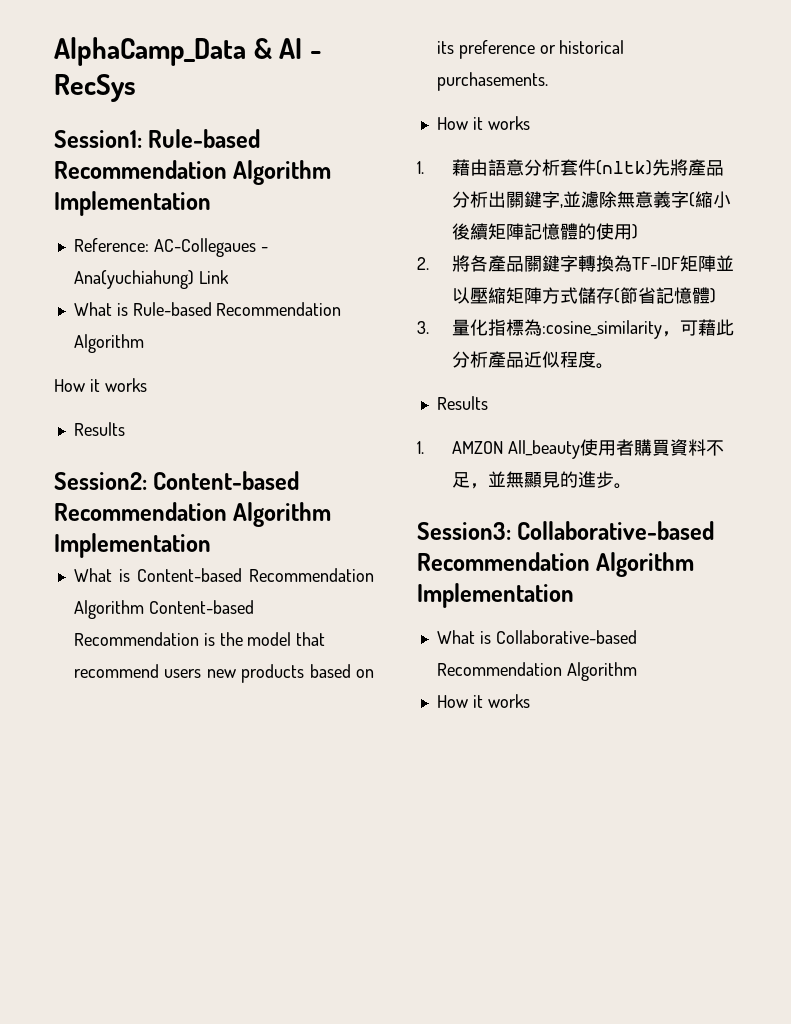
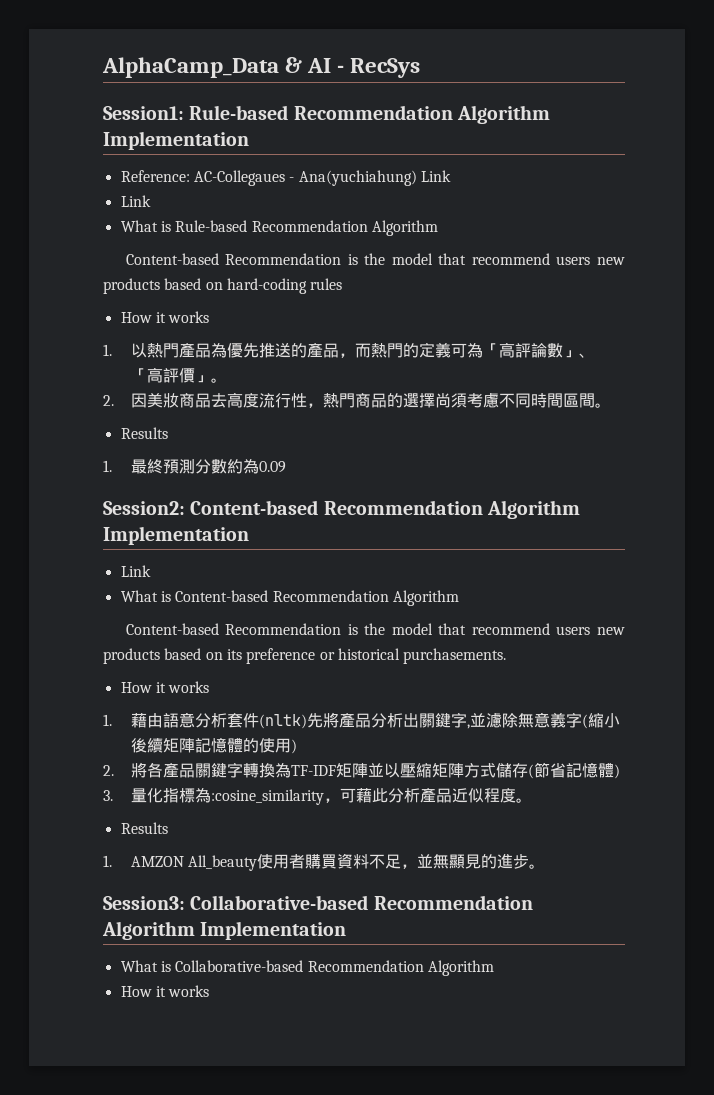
(229, 277) none -> [120,195,151,207] // Link
[54,378,147,392] [73,422,125,436] How it works // Results -> [125,253,625,265] [103,278,343,294] [120,311,210,323] [103,342,596,358] [131,367,228,383] [103,392,612,408] [120,427,168,439] [103,459,287,474] Content-based Recommendation is the model that recommend users new products based on hard-coding rules // How it works // 1.以熱門產品為優先推送的產品，而熱門的定義可為「高評論數」、「高評價」。 // 2.因美妝商品去高度流行性，熱門商品的選擇尚須考慮不同時間區間。 // Results // 1.最終預測分數約為0.09
(211, 545) none -> [120,565,151,577] // Link
(144, 609) none -> (459, 598) //

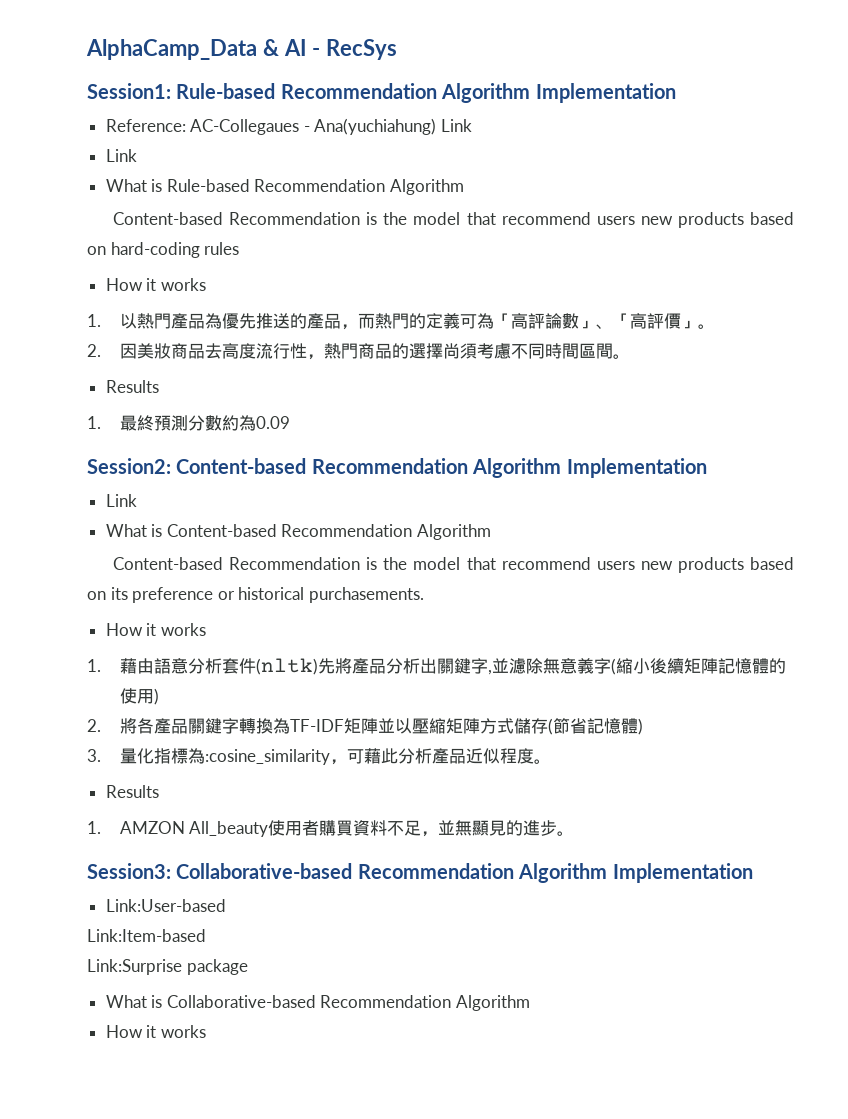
(347, 930) none -> [105,899,226,912] [87,929,206,942] [87,959,248,975] // Link:User-based // Link:Item-based // Link:Surprise package

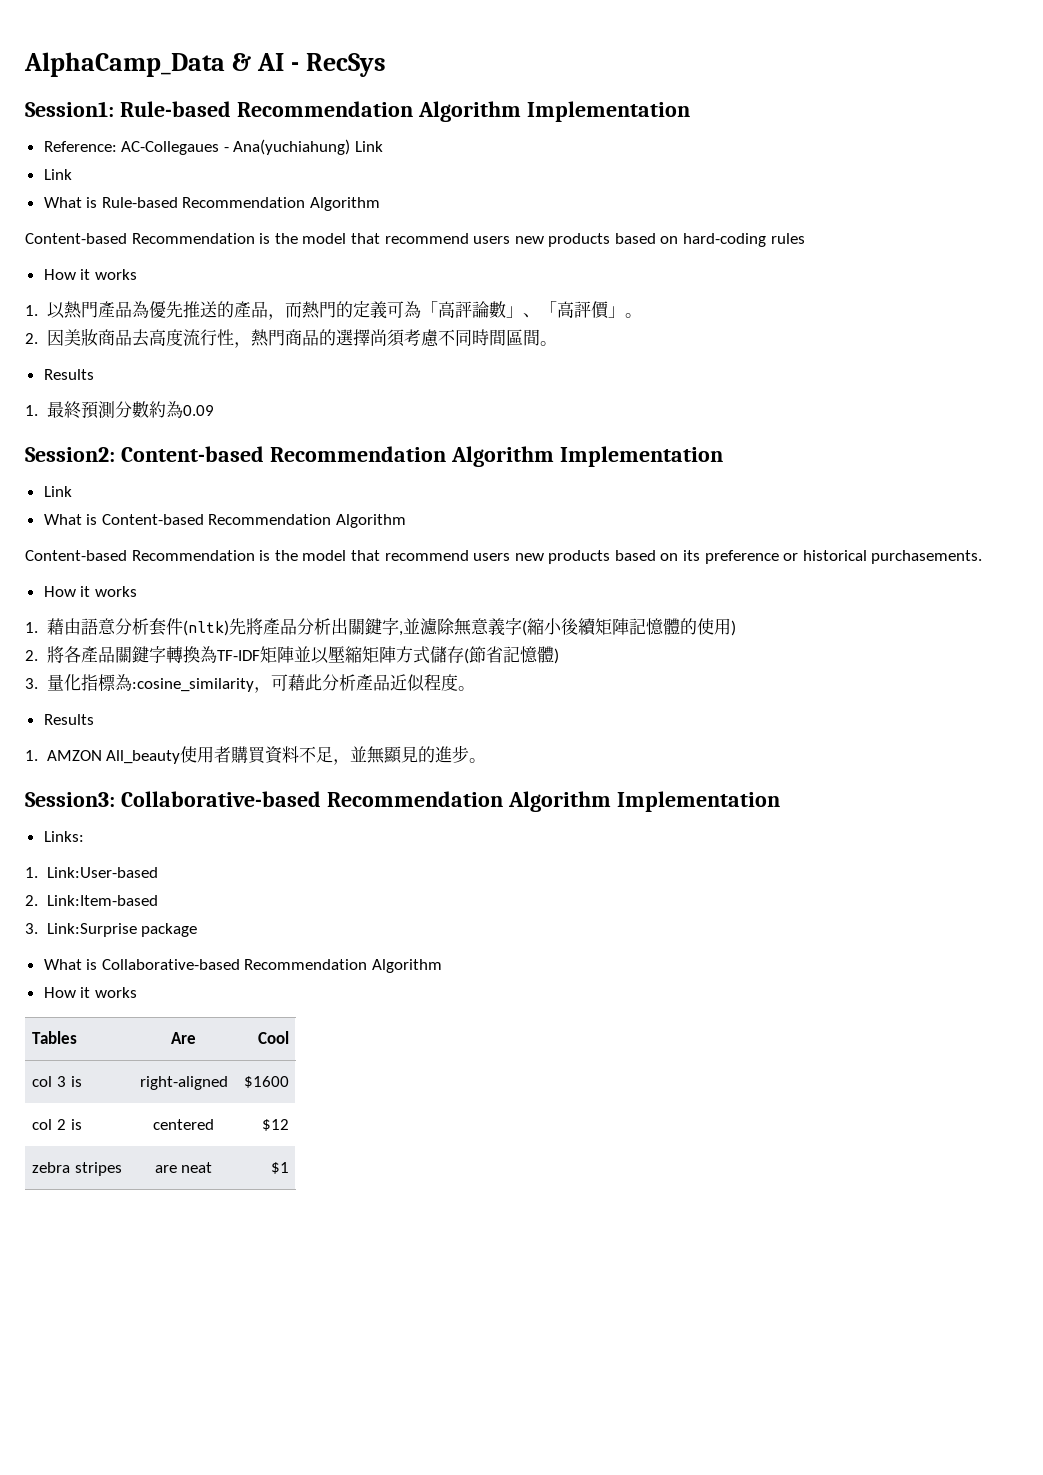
(753, 873) none -> [43,831,84,842] [25,867,38,878] Links: // 1.
(226, 905) none -> [25,895,38,906] 2.
(206, 935) none -> [25,923,38,934] 3.
(206, 1031) none -> [32,1031,78,1044] [171,1032,197,1044] [257,1031,289,1044] [32,1076,82,1087] [139,1076,228,1090] [243,1076,289,1088] [32,1119,82,1130] [153,1119,214,1130] [261,1119,289,1131] [32,1162,122,1176] [154,1162,213,1173] [270,1162,289,1174] // Tables | Are | Cool // col 3 is | right-aligned | $1600 // col 2 is | centered | $12 // zebra stripes | are neat | $1

